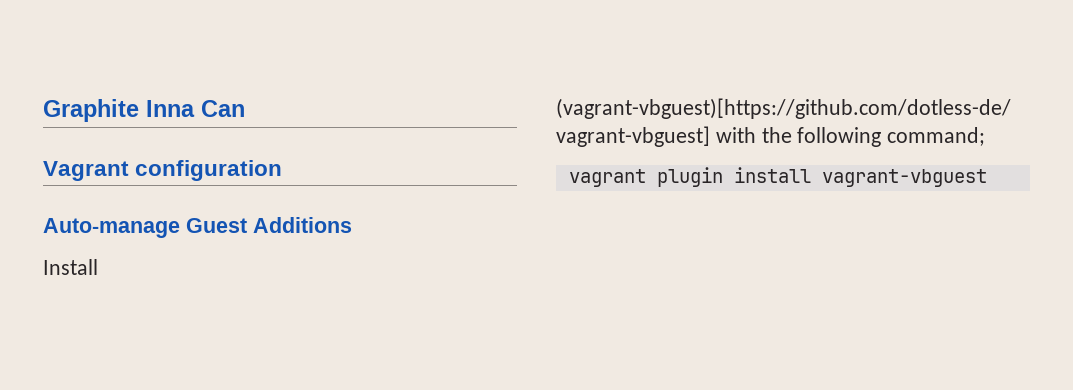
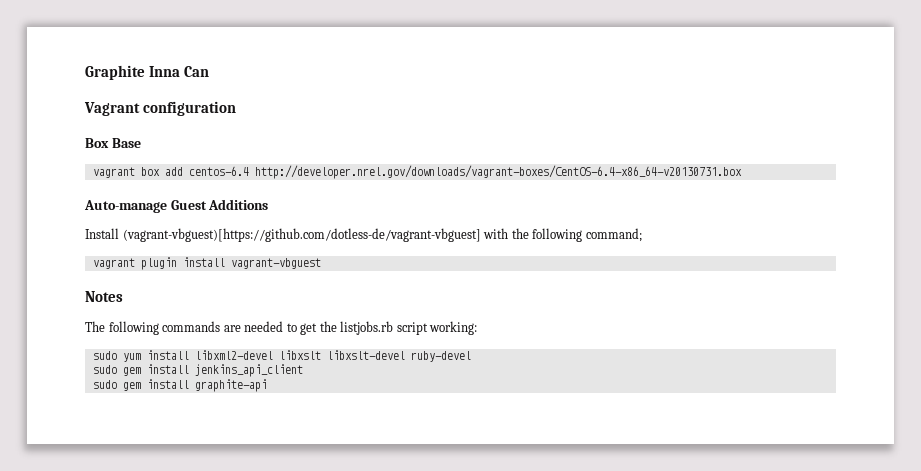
(283, 170) none -> [85,138,141,148] [92,165,742,179] // Box Base // vagrant box add centos-6.4 http://developer.nrel.gov/downloads/vagrant-boxes/CentOS-6.4-x86_64-v20130731.box
(987, 178) none -> [85,291,123,302] [85,321,478,335] [92,350,471,362] [92,364,303,377] [92,379,267,392] // Notes // The following commands are needed to get the listjobs.rb script working: // sudo yum install libxml2-devel libxslt libxslt-devel ruby-devel // sudo gem install jenkins_api_client // sudo gem install graphite-api

